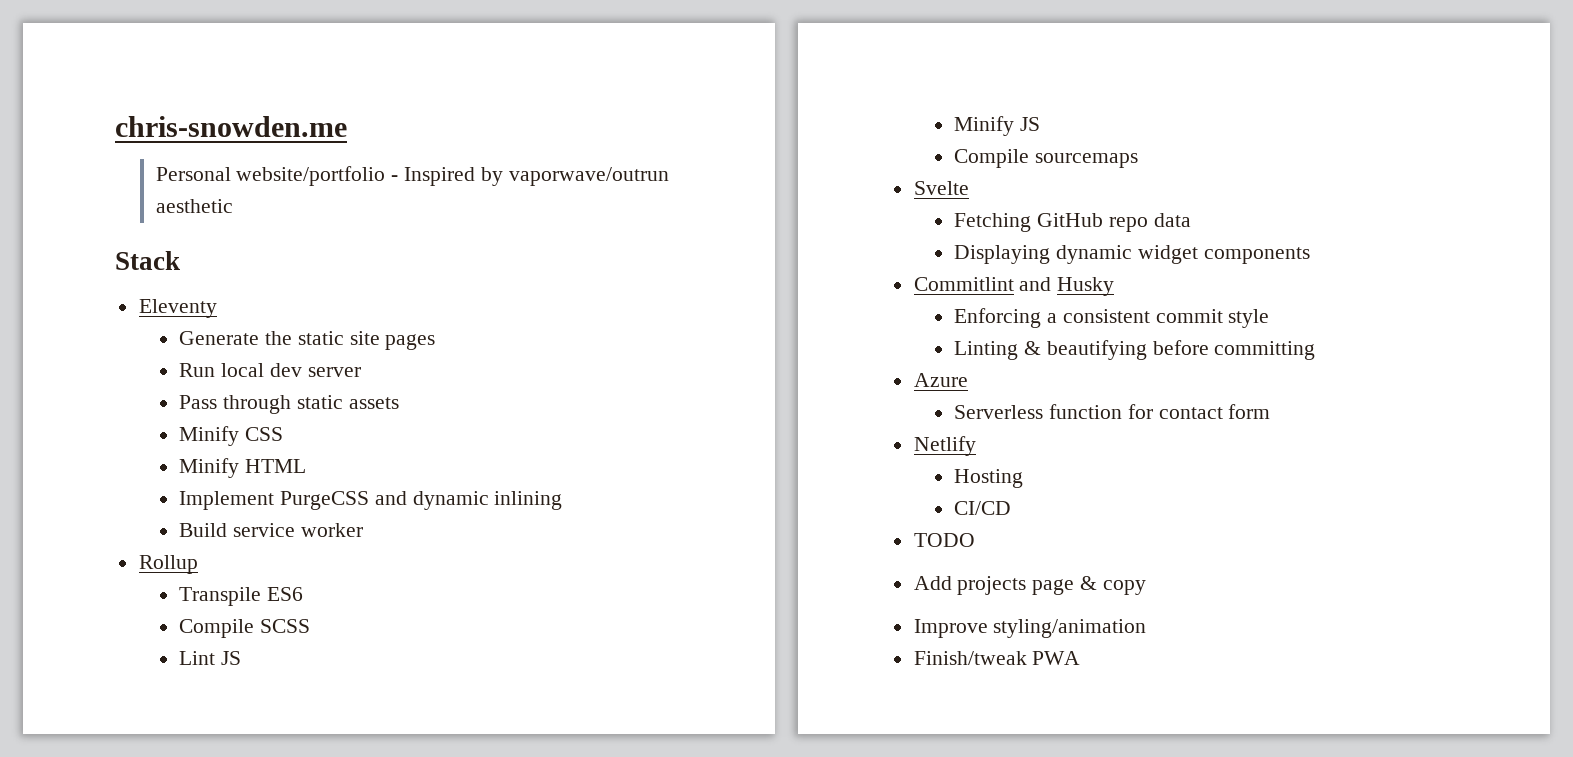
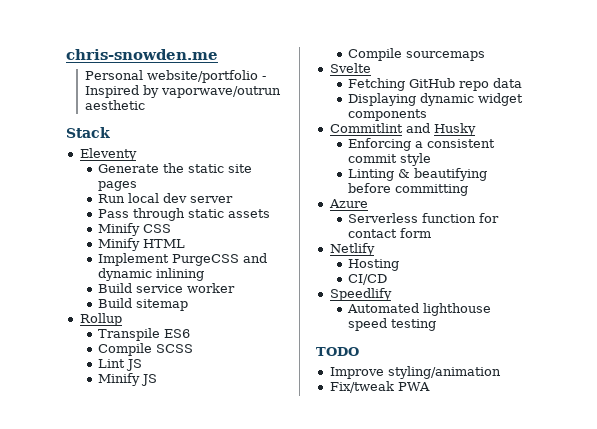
(363, 530) none -> [98,298,189,311] // Build sitemap
[913,533,975,547] [913,576,1146,595] TODO // Add projects page & copy -> [329,288,392,301] [347,303,492,316] [348,318,437,331] [316,347,359,356] Speedlify // Automated lighthouse speed testing // TODO
[913,651,1027,665] Finish/tweak -> [329,381,394,393] Fix/tweak

